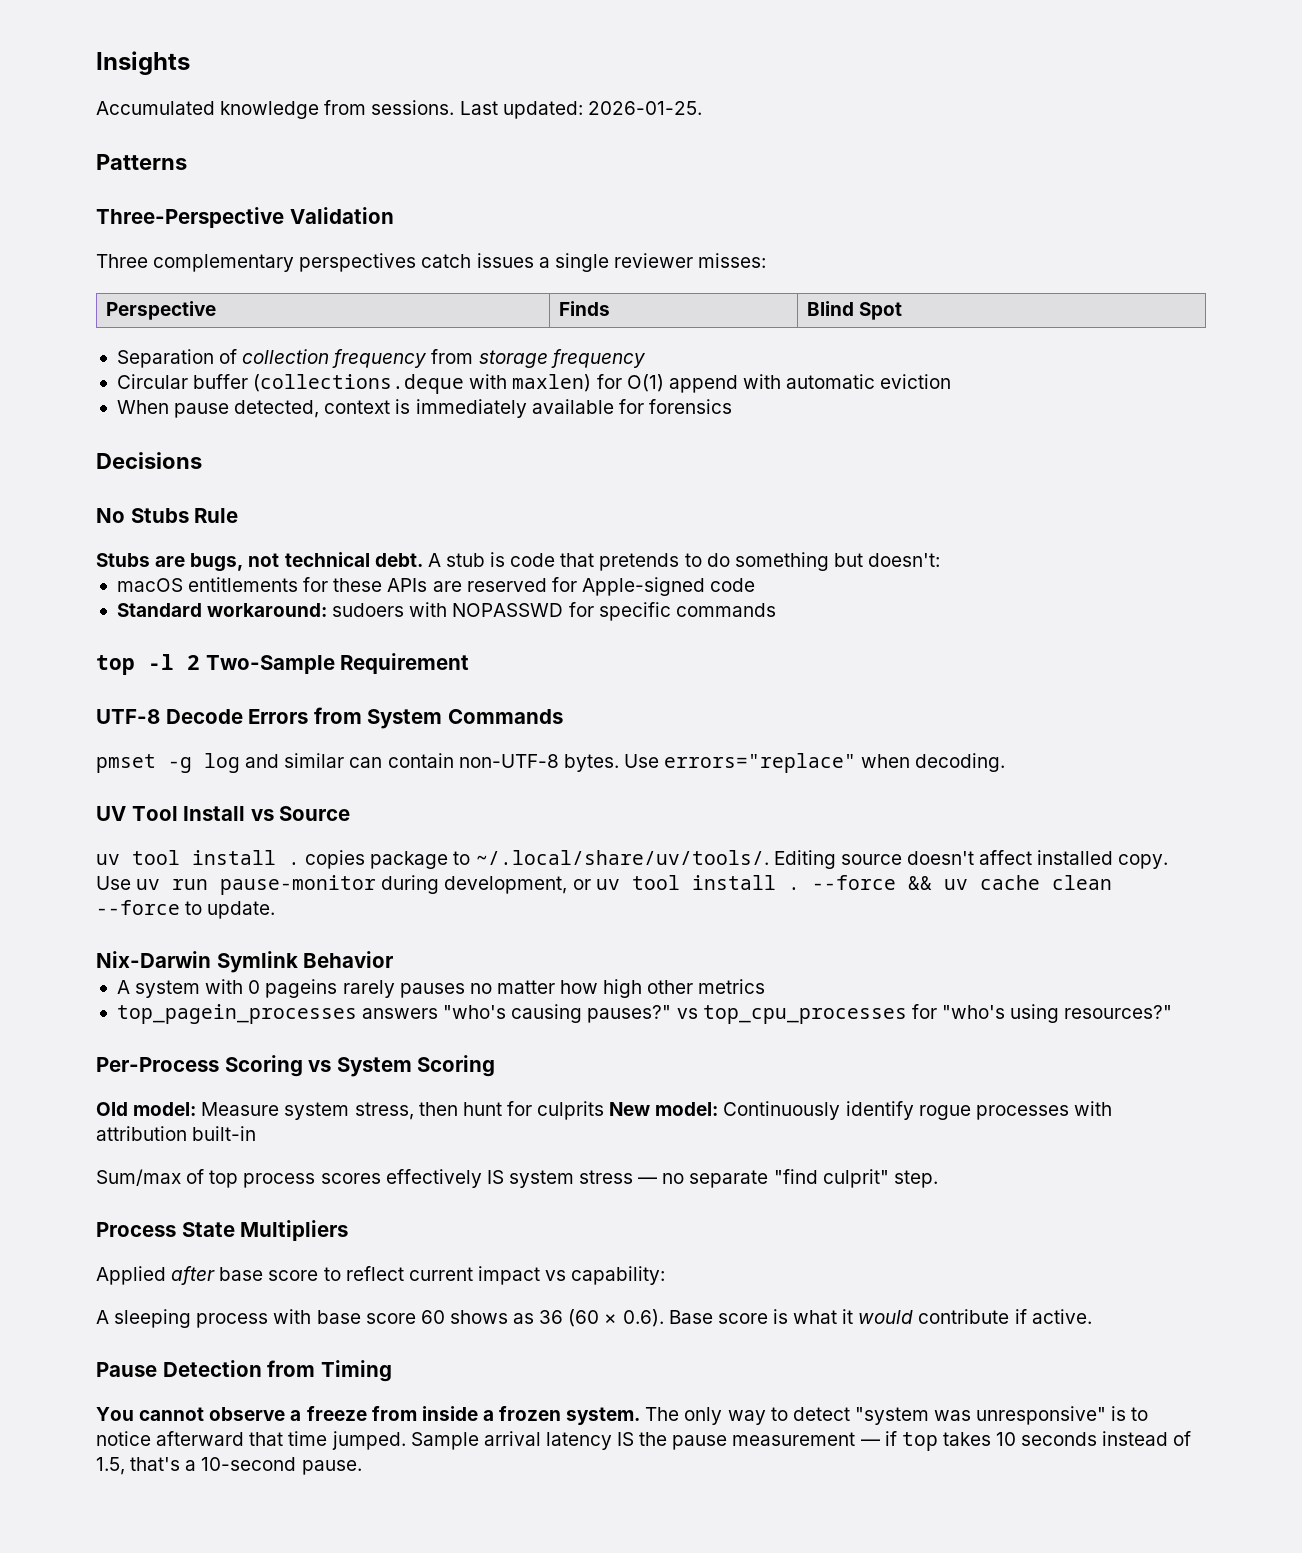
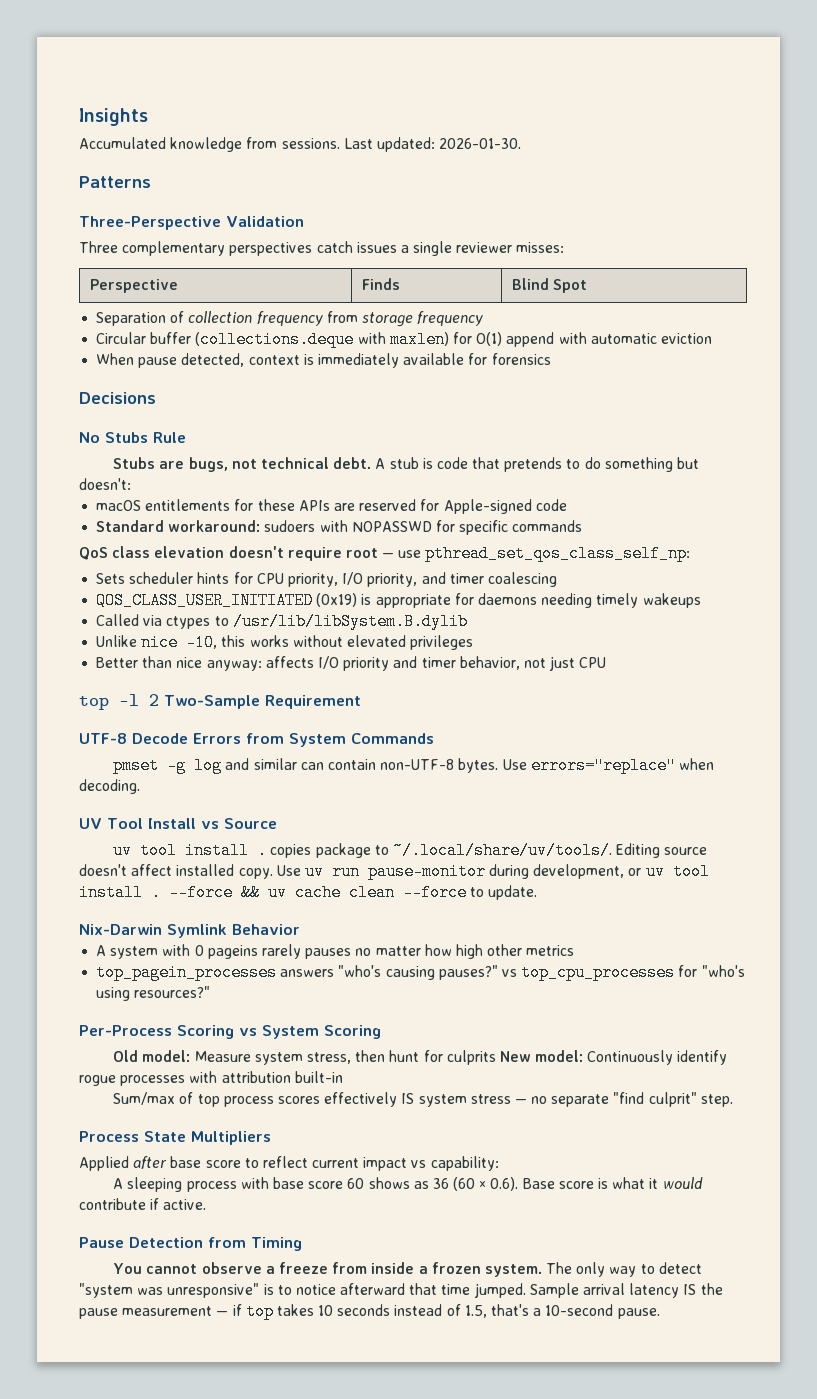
[587,101,702,115] 2026-01-25. -> [439,138,522,149] 2026-01-30.
(776, 610) none -> [79,545,691,562] [96,572,557,587] [96,592,701,609] [96,613,468,630] [96,634,474,651] [96,656,607,671] // QoS class elevation doesn't require root — use pthread_set_qos_class_self_np: // Sets scheduler hints for CPU priority, I/O priority, and timer coalescing // QOS_CLASS_USER_INITIATED (0x19) is appropriate for daemons needing timely wakeups // Called via ctypes to /usr/lib/libSystem.B.dylib // Unlike nice -10, this works without elevated privileges // Better than nice anyway: affects I/O priority and timer behavior, not just CPU

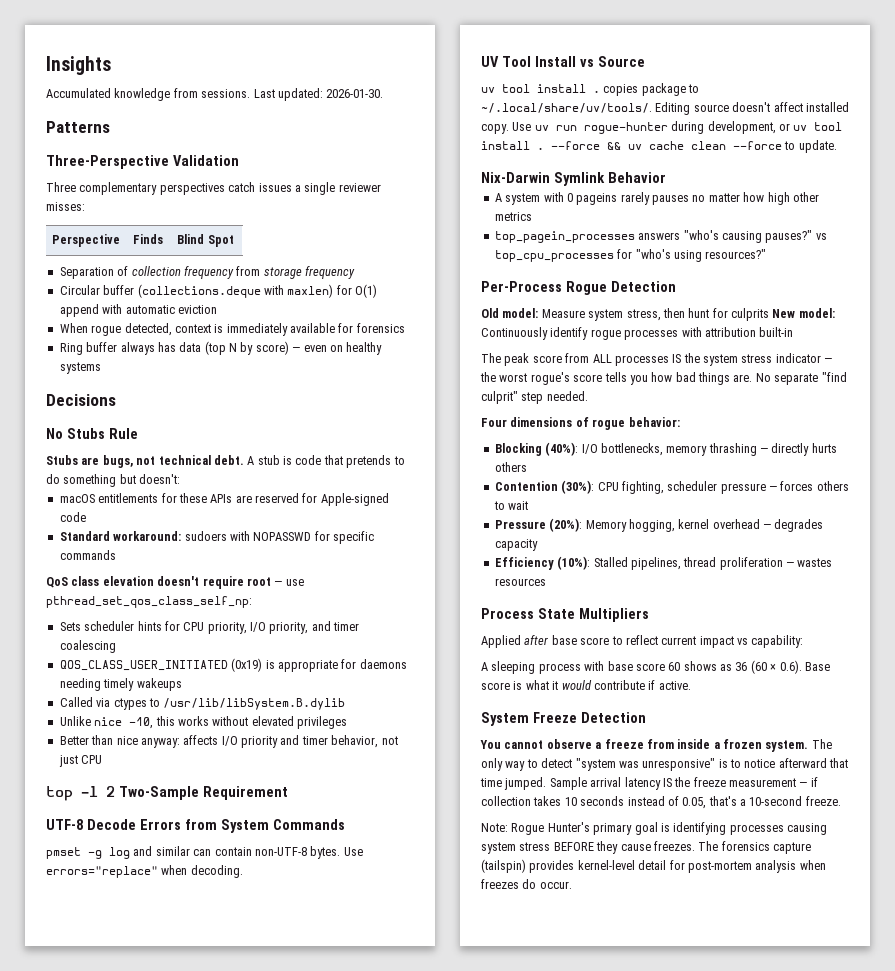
[138,357,178,368] pause -> [91,325,122,336] rogue
(551, 359) none -> [59,341,383,355] [59,362,101,374] // Ring buffer always has data (top N by score) — even on healthy systems
[367,863,486,880] pause-monitor -> [583,122,668,134] rogue-hunter
[177,1025,381,1039] Scoring vs System Scoring -> [565,281,676,295] Rogue Detection
[113,1092,733,1107] Sum/max of top process scores effectively IS system stress — no separate "find culprit" step. -> [481,353,833,366] [480,372,847,385] [481,391,588,404] [481,417,680,430] [494,442,837,456] [494,462,527,472] [494,480,849,494] [493,501,529,510] [494,518,824,532] [494,539,538,551] [494,556,833,570] [494,578,546,586] The peak score from ALL processes IS the system stress indicator — the worst rogue's score tells you how bad things are. No separate "find culprit" step needed. // Four dimensions of rogue behavior: // Blocking (40%): I/O bottlenecks, memory thrashing — directly hurts others // Contention (30%): CPU fighting, scheduler pressure — forces others to wait // Pressure (20%): Memory hogging, kernel overhead — degrades capacity // Efficiency (10%): Stalled pipelines, thread proliferation — wastes resources
[79,1237,302,1251] Pause Detection from Timing -> [481,712,646,726] System Freeze Detection
[79,1308,118,1319] pause -> [693,777,726,787] freeze
[245,1303,274,1320] top -> [481,796,531,806] collection
[464,1305,487,1318] 1.5, -> [682,797,707,809] 0.05,
[617,1308,660,1319] pause. -> [805,796,841,806] [481,822,827,835] [481,841,811,854] [481,859,826,873] [481,879,572,889] freeze. // Note: Rogue Hunter's primary goal is identifying processes causing system stress BEFORE they cause freezes. The forensics capture (tailspin) provides kernel-level detail for post-mortem analysis when freezes do occur.

